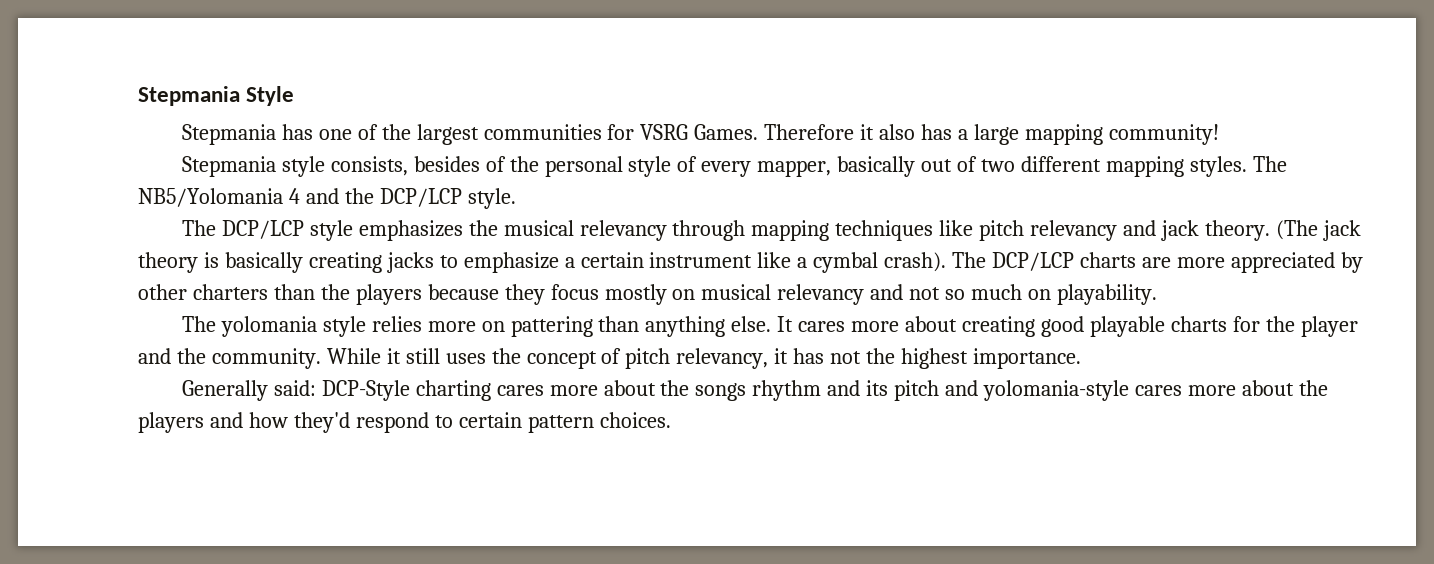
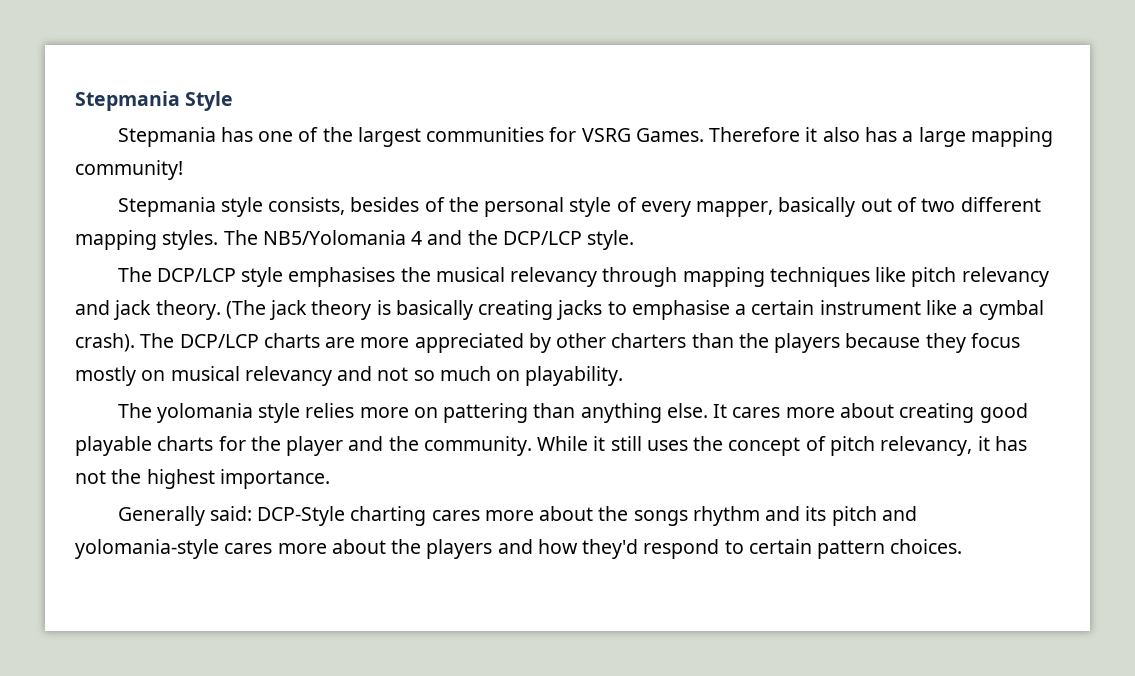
[358,220,463,241] emphasizes -> [288,267,396,287] emphasises
[463,252,559,273] emphasize -> [631,300,730,320] emphasise

